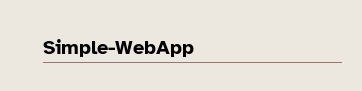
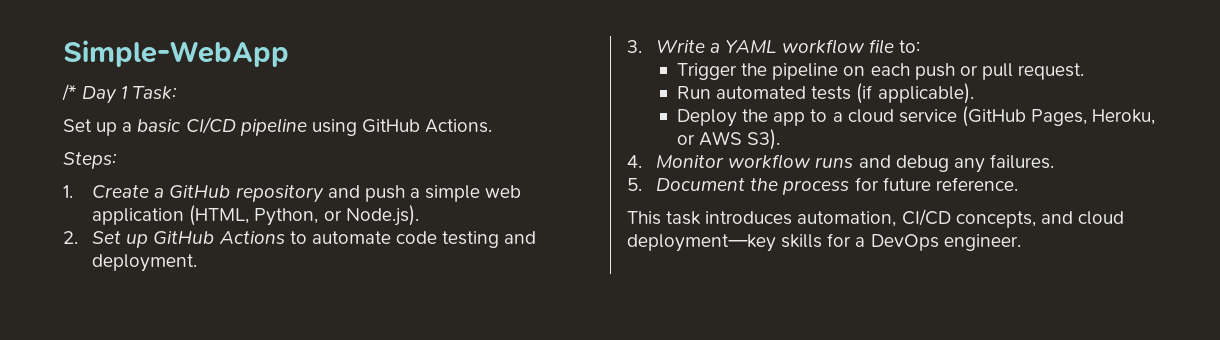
(194, 48) none -> [62,84,178,104] [63,117,493,136] [63,152,117,169] [63,185,522,203] [92,205,419,226] [63,231,537,248] [92,254,198,272] [627,39,920,54] [677,63,1085,80] [677,83,974,104] [677,106,1156,127] [677,129,781,150] [627,154,1054,173] [627,177,1018,195] [627,209,1124,228] [627,233,1021,252] // /* Day 1 Task: // Set up a basic CI/CD pipeline using GitHub Actions. // Steps: // 1. Create a GitHub repository and push a simple web application (HTML, Python, or Node.js). // 2. Set up GitHub Actions to automate code testing and deployment. // 3. Write a YAML workflow file to: // Trigger the pipeline on each push or pull request. // Run automated tests (if applicable). // Deploy the app to a cloud service (GitHub Pages, Heroku, or AWS S3). // 4. Monitor workflow runs and debug any failures. // 5. Document the process for future reference. // This task introduces automation, CI/CD concepts, and cloud deployment—key skills for a DevOps engineer.

